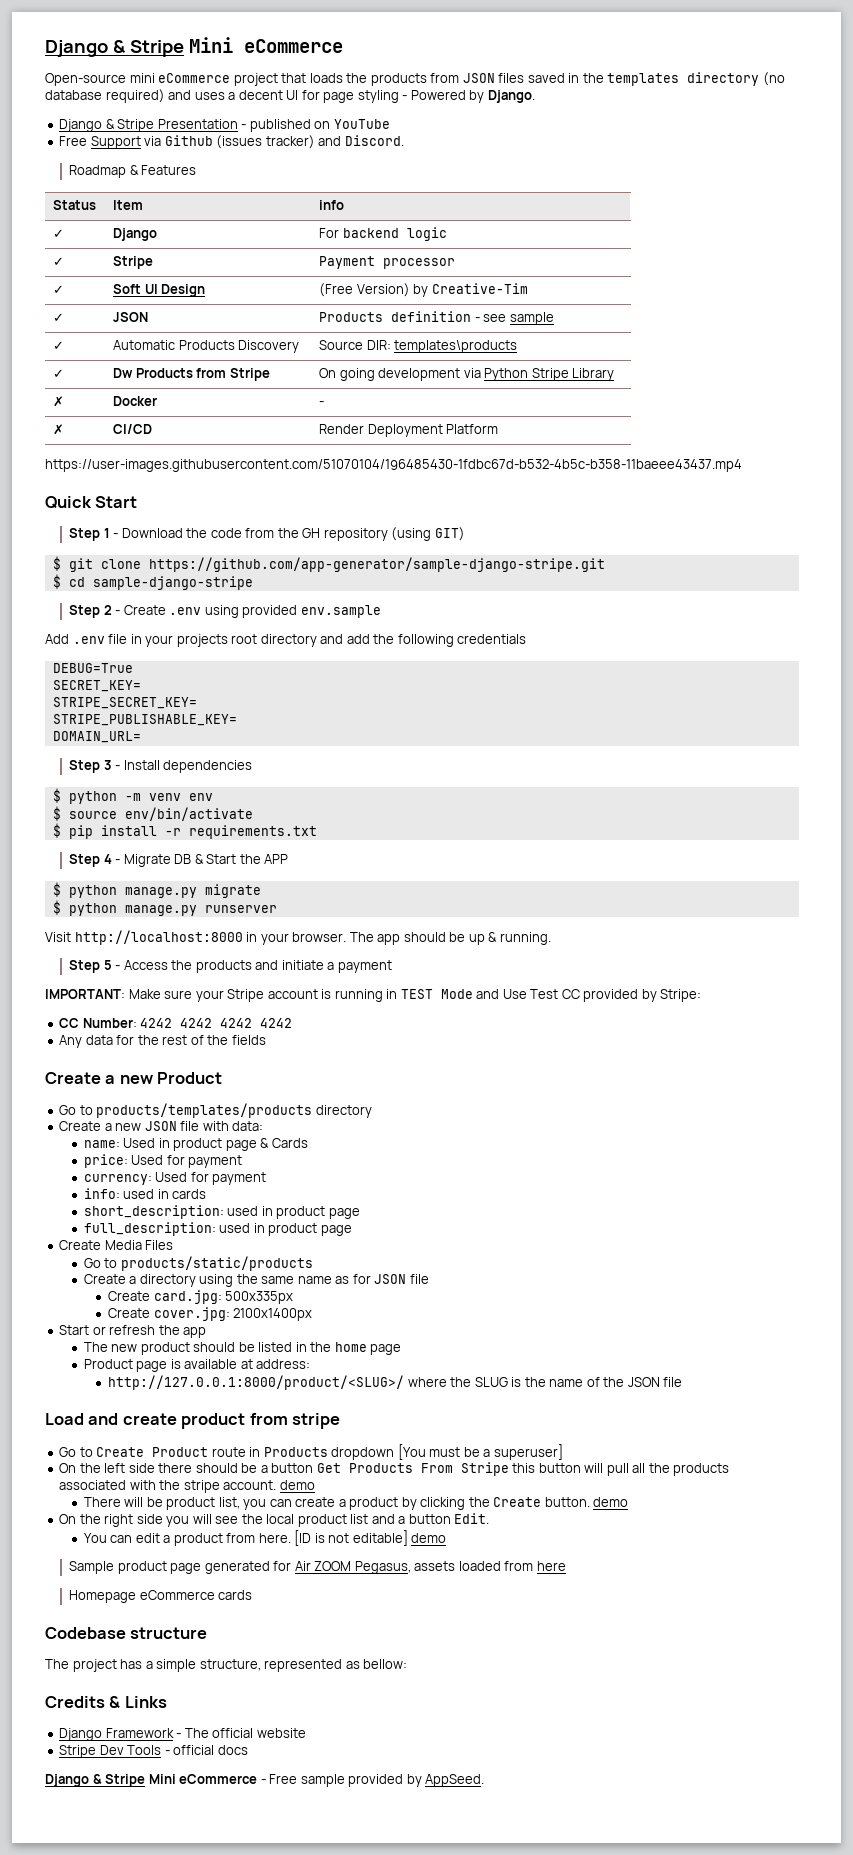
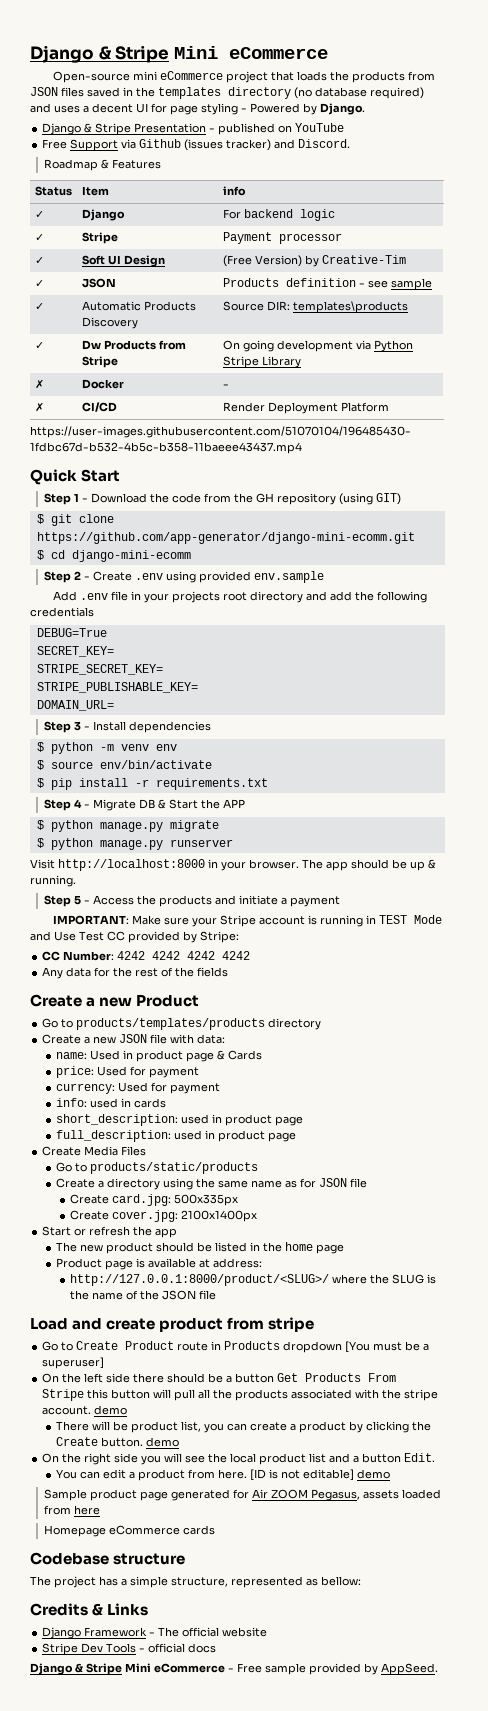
[148,557,605,572] https://github.com/app-generator/sample-django-stripe.git -> [36,532,415,544] https://github.com/app-generator/django-mini-ecomm.git
[92,576,253,590] sample-django-stripe -> [71,550,191,562] django-mini-ecomm

